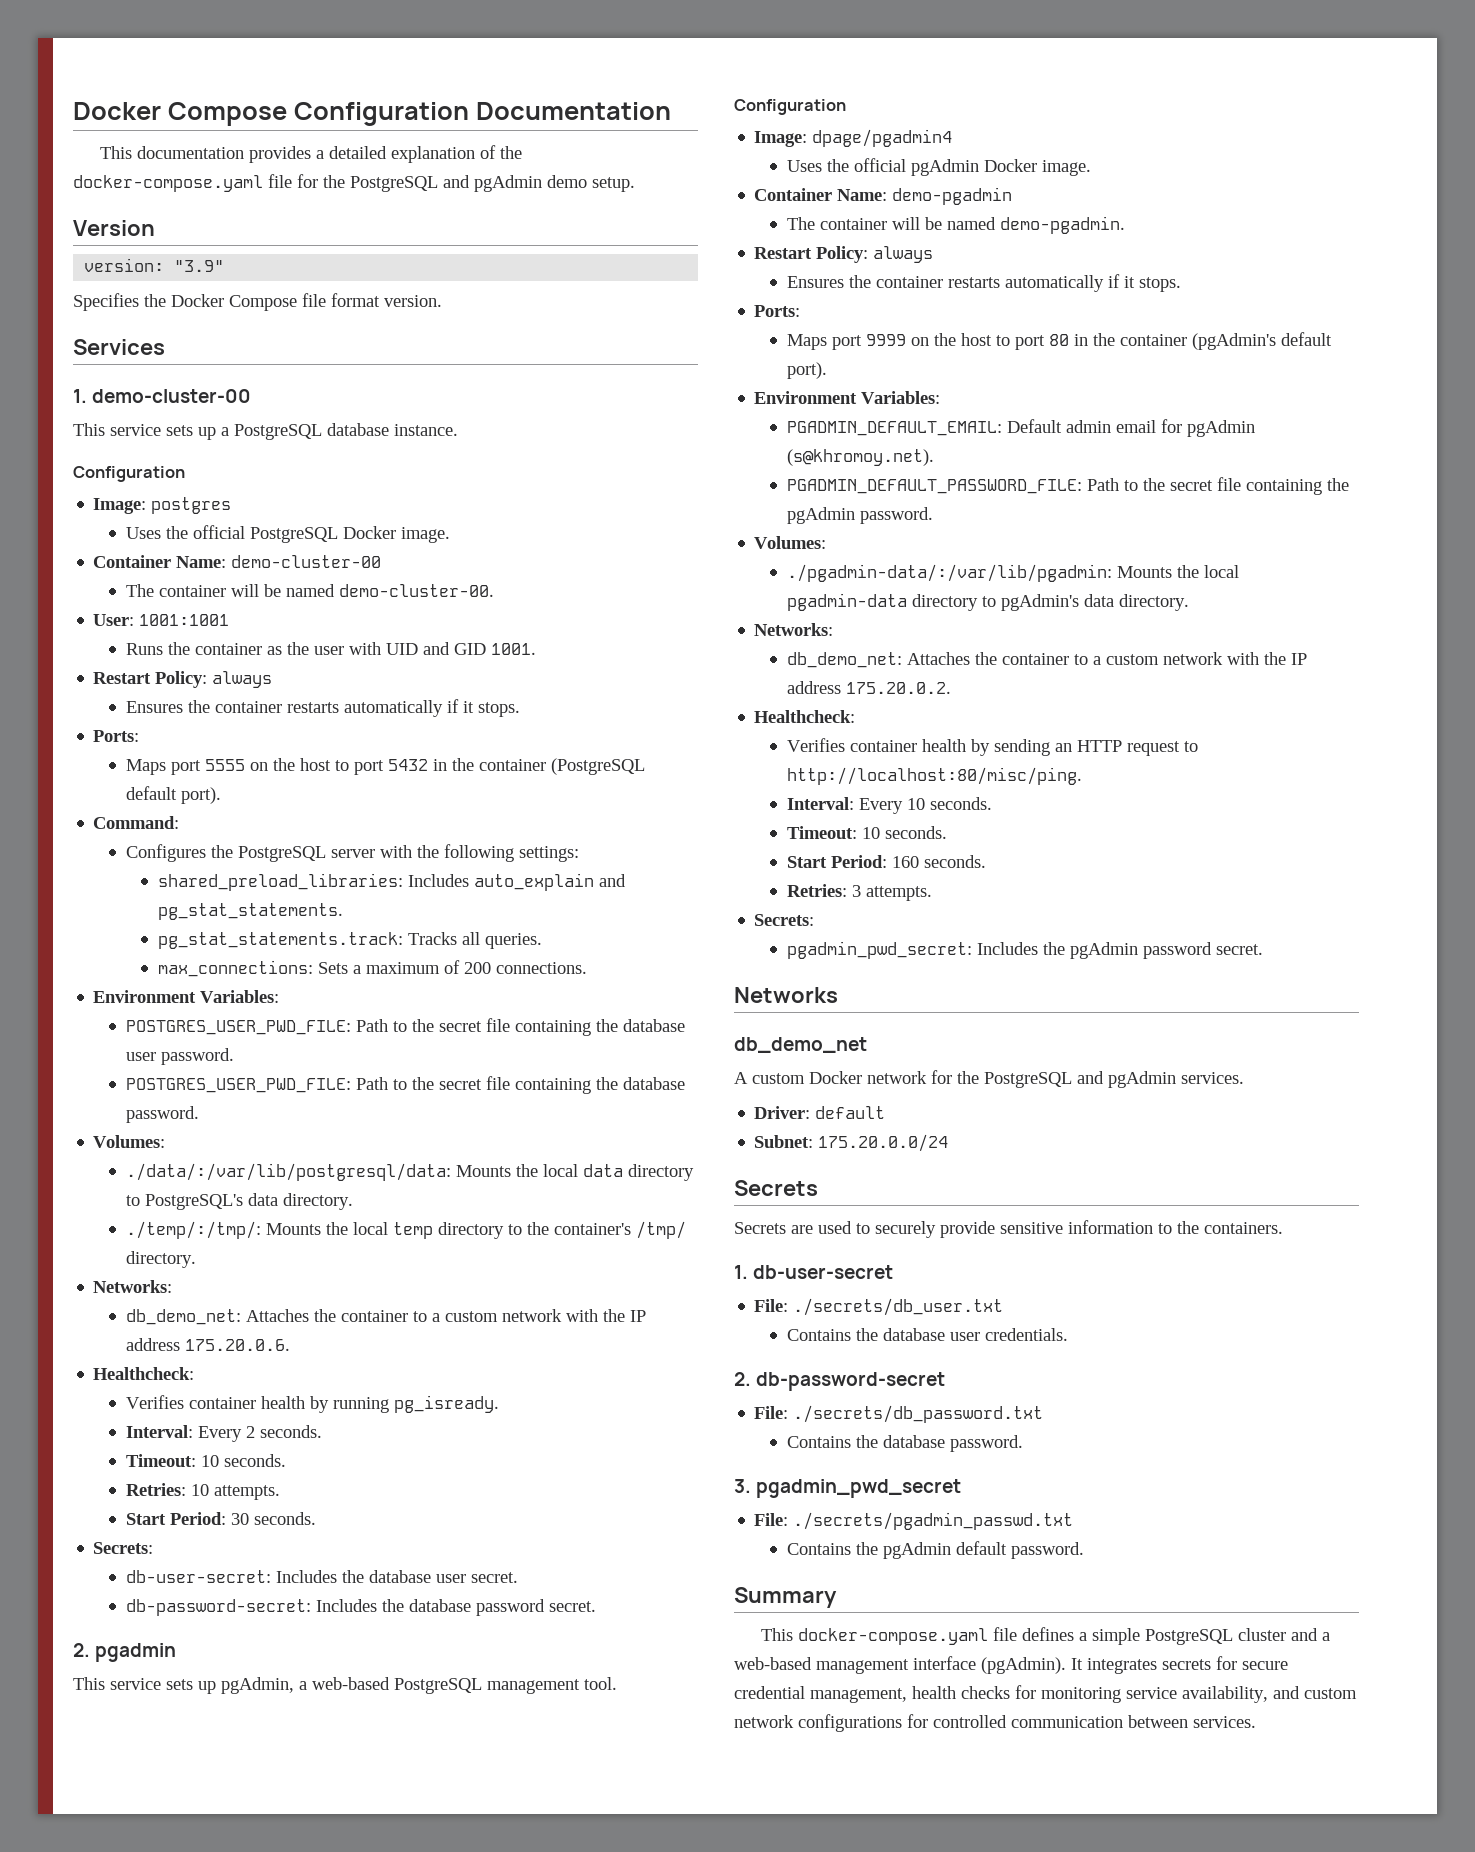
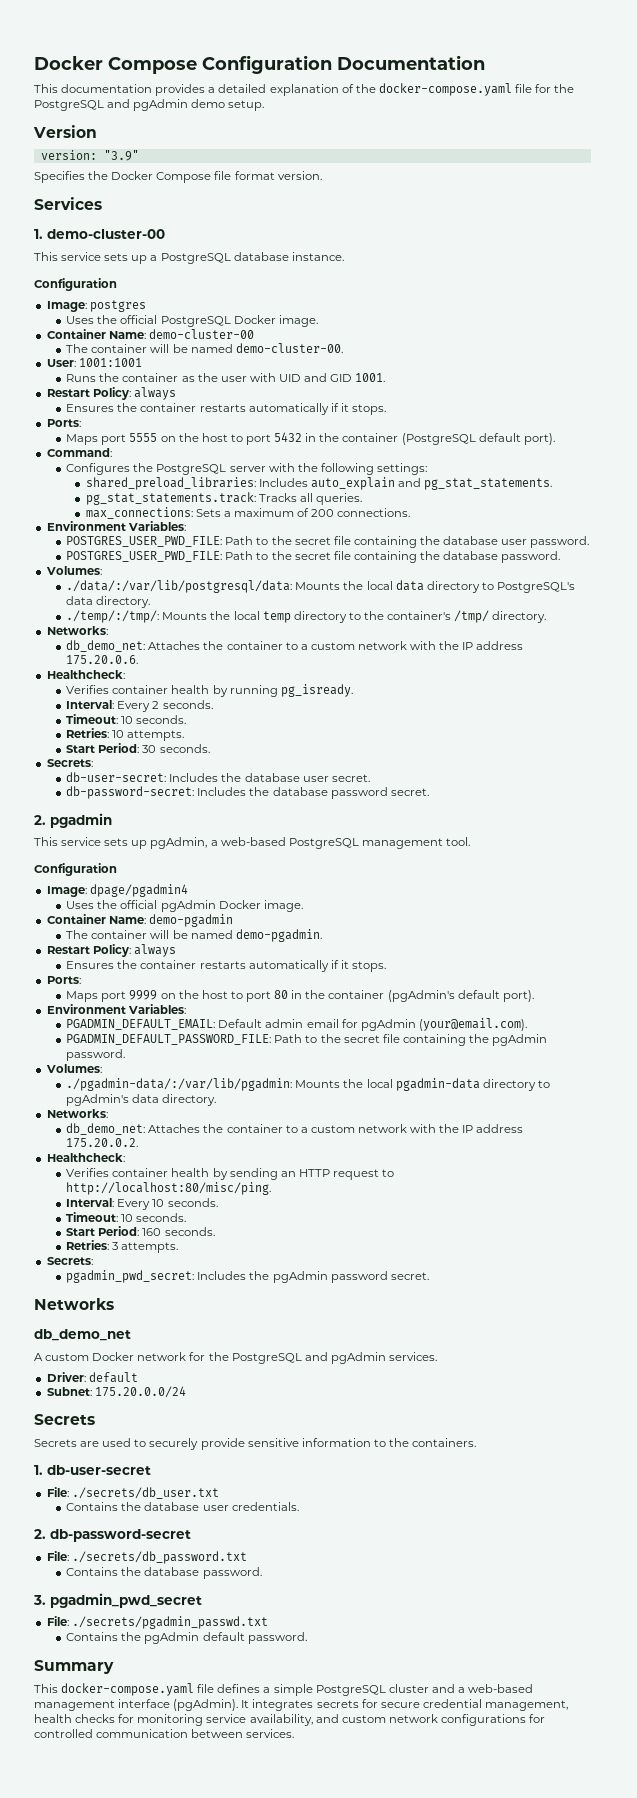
[786,449,934,466] (s@khromoy.net). -> [418,1018,527,1031] (your@email.com).

